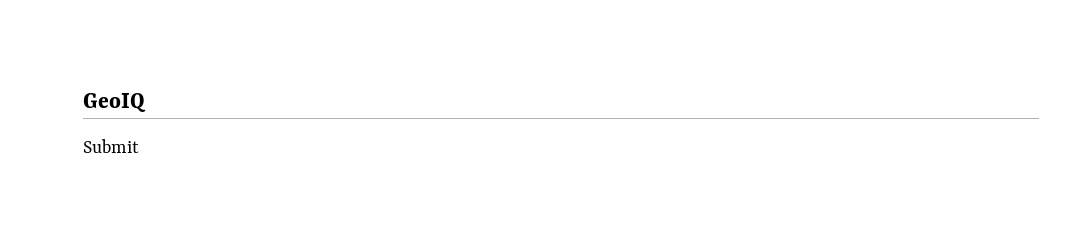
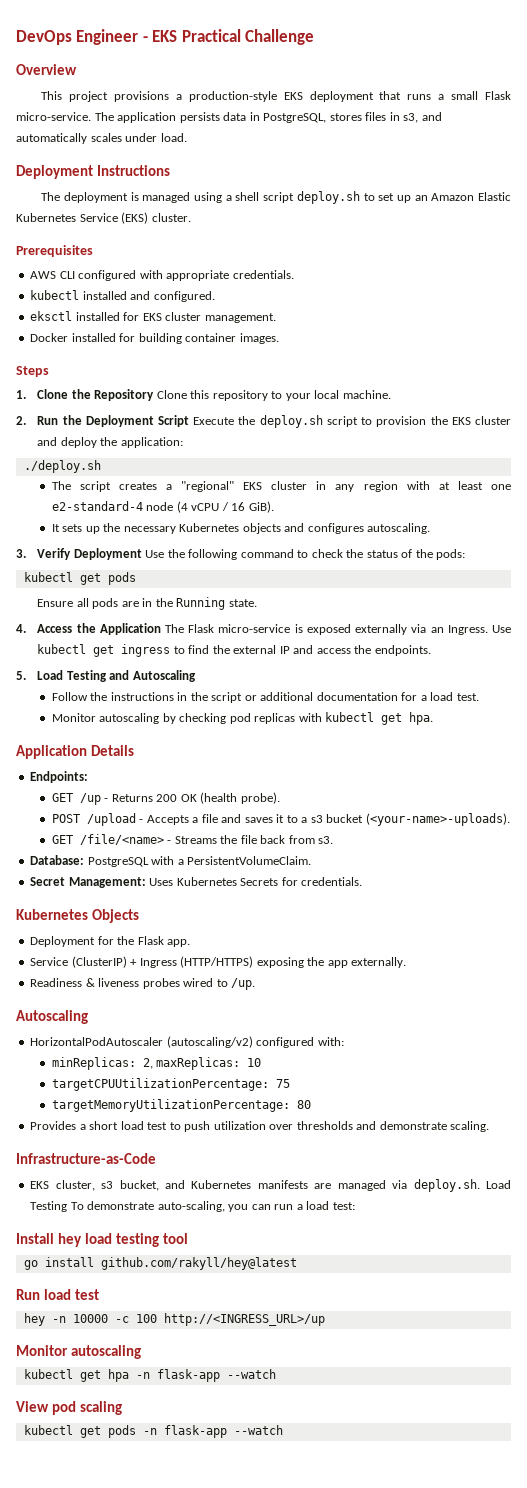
[83,93,146,112] [83,139,139,153] GeoIQ // Submit -> [16,29,315,45] [16,64,77,75] [41,91,511,102] [16,112,442,123] [16,133,187,144] [16,165,171,179] [41,191,512,204] [16,212,191,224] [16,245,93,257] [30,270,294,281] [30,290,215,302] [30,311,276,323] [30,333,279,344] [16,366,49,377] [16,389,391,401] [16,415,512,428] [37,437,183,448] [23,460,101,473] [51,481,512,492] [51,501,274,513] [51,523,431,534] [16,548,466,560] [23,572,136,585] [37,597,257,610] [16,623,512,635] [37,644,431,657] [16,670,196,682] [51,692,479,703] [51,712,434,725] [16,745,135,759] [30,771,89,783] [51,792,280,805] [51,813,510,826] [51,834,334,845] [30,855,312,867] [30,877,363,888] [16,909,140,923] [30,936,191,947] [30,956,407,968] [30,978,256,990] [16,1010,88,1024] [30,1036,344,1048] [51,1057,262,1070] [51,1078,290,1091] [51,1099,311,1112] [30,1121,490,1132] [16,1153,156,1164] [30,1179,512,1192] [30,1201,355,1212] [16,1233,189,1247] [23,1257,297,1270] [16,1289,100,1300] [23,1313,325,1326] [16,1345,142,1359] [23,1369,276,1382] [16,1401,123,1415] [23,1425,283,1438] DevOps Engineer - EKS Practical Challenge // Overview // This project provisions a production-style EKS deployment that runs a small Flask micro-service. The application persists data in PostgreSQL, stores files in s3, and automatically scales under load. // Deployment Instructions // The deployment is managed using a shell script deploy.sh to set up an Amazon Elastic Kubernetes Service (EKS) cluster. // Prerequisites // AWS CLI configured with appropriate credentials. // kubectl installed and configured. // eksctl installed for EKS cluster management. // Docker installed for building container images. // Steps // 1. Clone the Repository Clone this repository to your local machine. // 2. Run the Deployment Script Execute the deploy.sh script to provision the EKS cluster and deploy the application: // ./deploy.sh // The script creates a "regional" EKS cluster in any region with at least one e2-standard-4 node (4 vCPU / 16 GiB). // It sets up the necessary Kubernetes objects and configures autoscaling. // 3. Verify Deployment Use the following command to check the status of the pods: // kubectl get pods // Ensure all pods are in the Running state. // 4. Access the Application The Flask micro-service is exposed externally via an Ingress. Use kubectl get ingress to find the external IP and access the endpoints. // 5. Load Testing and Autoscaling // Follow the instructions in the script or additional documentation for a load test. // Monitor autoscaling by checking pod replicas with kubectl get hpa. // Application Details // Endpoints: // GET /up - Returns 200 OK (health probe). // POST /upload - Accepts a file and saves it to a s3 bucket (<your-name>-uploads). // GET /file/<name> - Streams the file back from s3. // Database: PostgreSQL with a PersistentVolumeClaim. // Secret Management: Uses Kubernetes Secrets for credentials. // Kubernetes Objects // Deployment for the Flask app. // Service (ClusterIP) + Ingress (HTTP/HTTPS) exposing the app externally. // Readiness & liveness probes wired to /up. // Autoscaling // HorizontalPodAutoscaler (autoscaling/v2) configured with: // minReplicas: 2, maxReplicas: 10 // targetCPUUtilizationPercentage: 75 // targetMemoryUtilizationPercentage: 80 // Provides a short load test to push utilization over thresholds and demonstrate scaling. // Infrastructure-as-Code // EKS cluster, s3 bucket, and Kubernetes manifests are managed via deploy.sh. Load Testing To demonstrate auto-scaling, you can run a load test: // Install hey load testing tool // go install github.com/rakyll/hey@latest // Run load test // hey -n 10000 -c 100 http://<INGRESS_URL>/up // Monitor autoscaling // kubectl get hpa -n flask-app --watch // View pod scaling // kubectl get pods -n flask-app --watch

